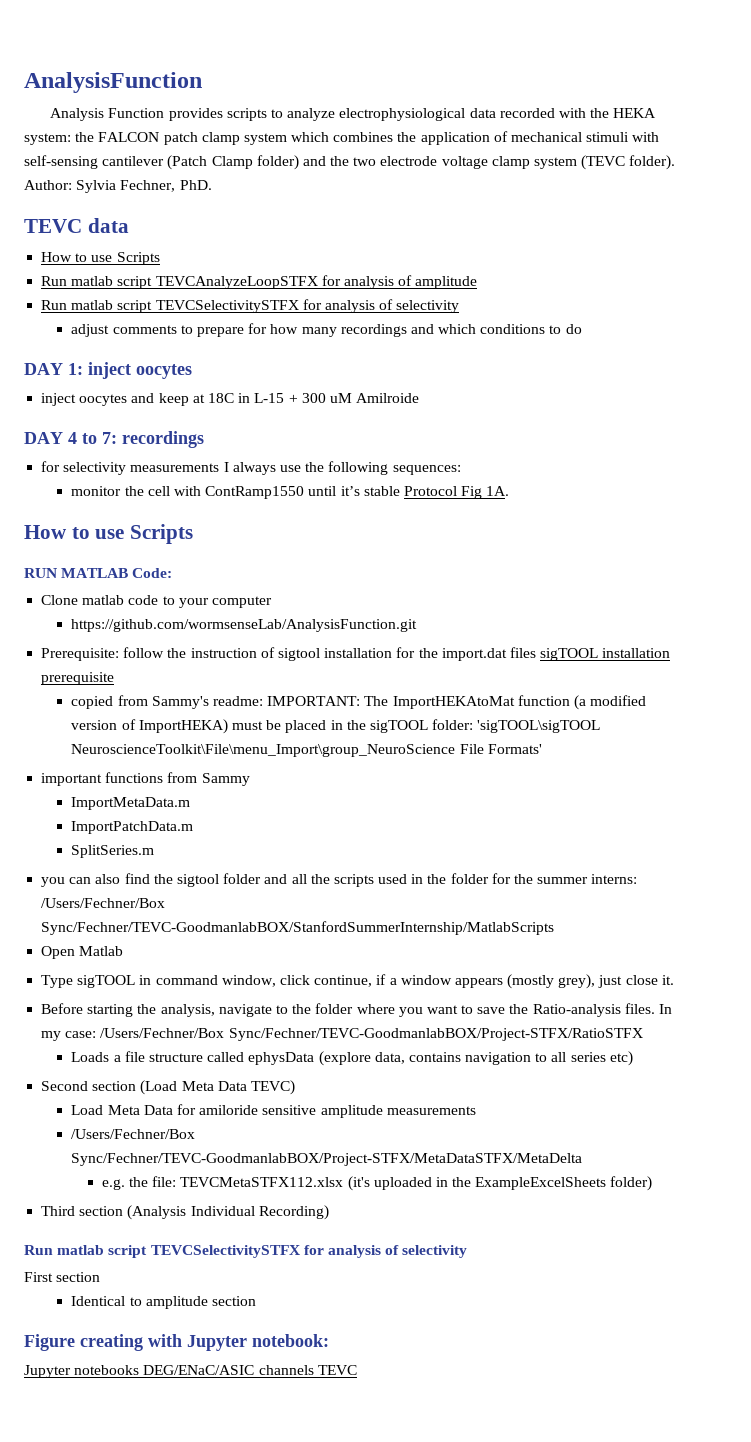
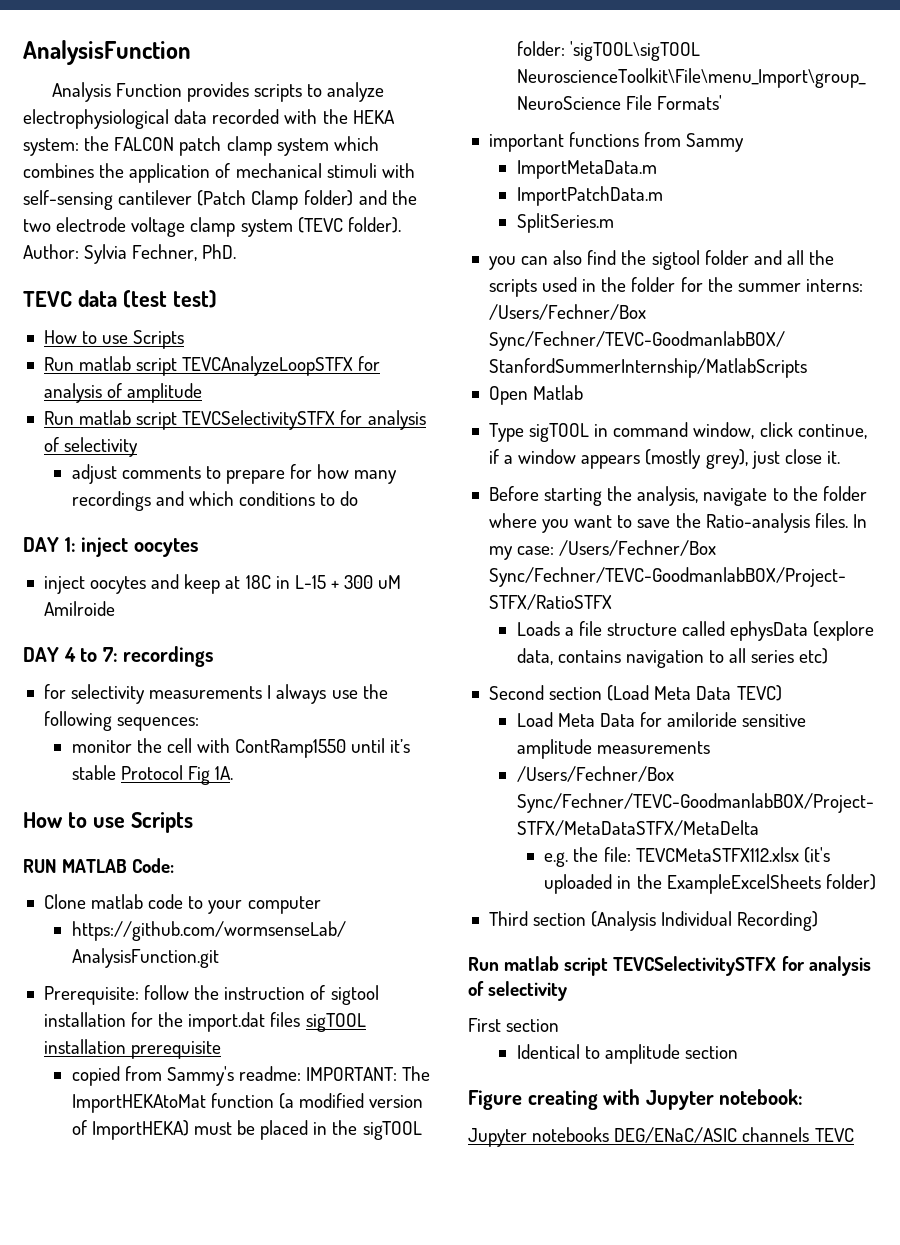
(129, 225) none -> [122,290,217,308] (test test)

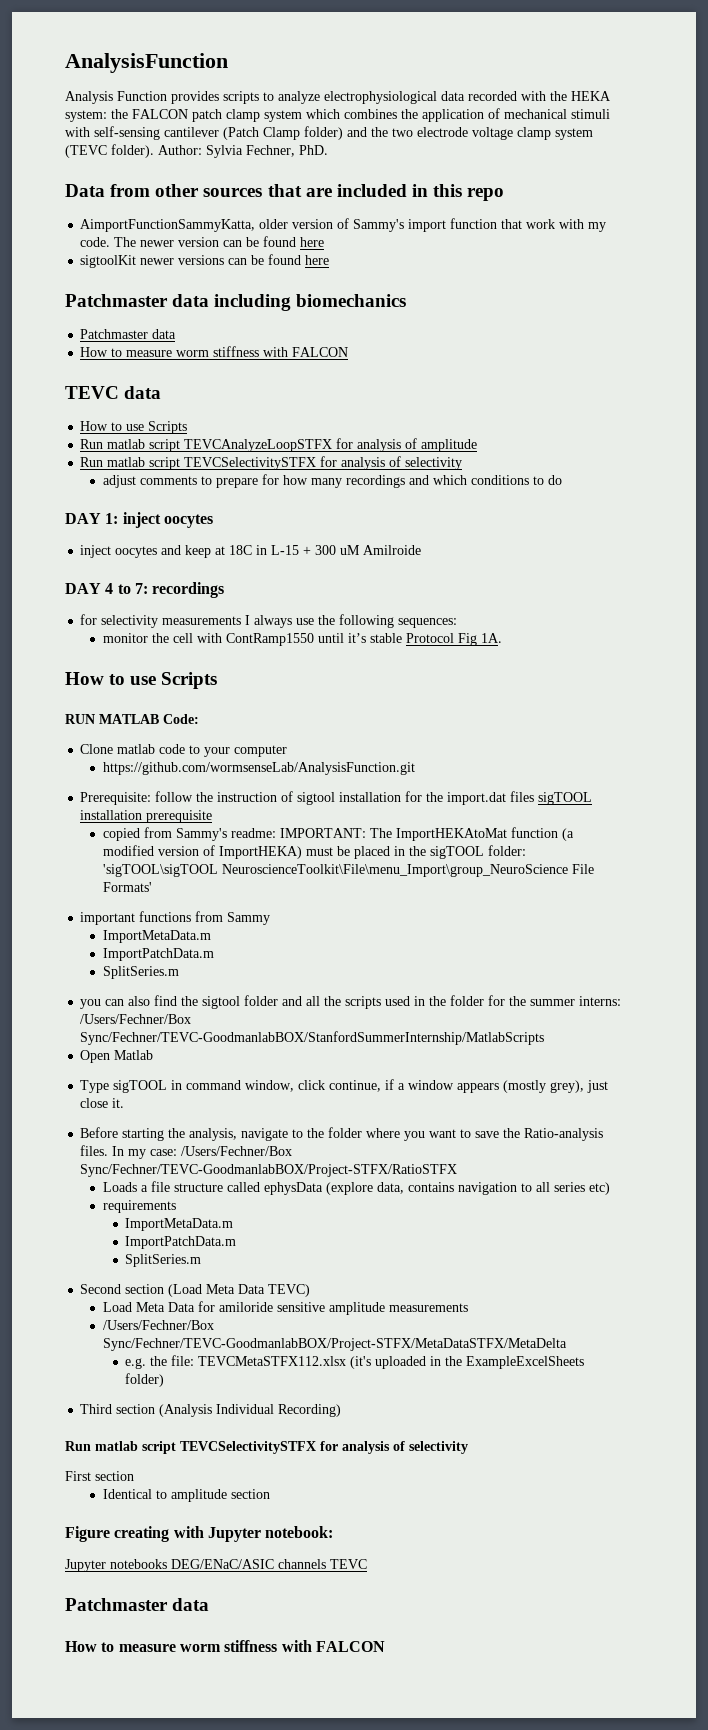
(237, 251) none -> [65,184,505,201] [80,218,607,232] [80,236,325,247] [80,254,330,268] [65,294,407,311] [80,329,177,339] [80,346,349,357] // Data from other sources that are included in this repo // AimportFunctionSammyKatta, older version of Sammy's import function that work with my code. The newer version can be found here // sigtoolKit newer versions can be found here // Patchmaster data including biomechanics // Patchmaster data // How to measure worm stiffness with FALCON
[122,290,217,308] (test test) -> (162, 392) none
(829, 656) none -> [102,1200,176,1213] [125,1218,234,1231] [125,1236,237,1249] [125,1254,202,1267] // requirements // ImportMetaData.m // ImportPatchData.m // SplitSeries.m
(854, 1135) none -> [65,1598,210,1611] [65,1640,385,1652] // Patchmaster data // How to measure worm stiffness with FALCON

